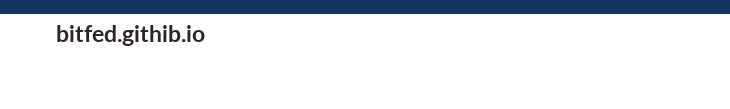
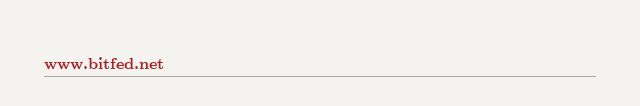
[56,25,205,46] bitfed.githib.io -> [44,57,164,70] www.bitfed.net

